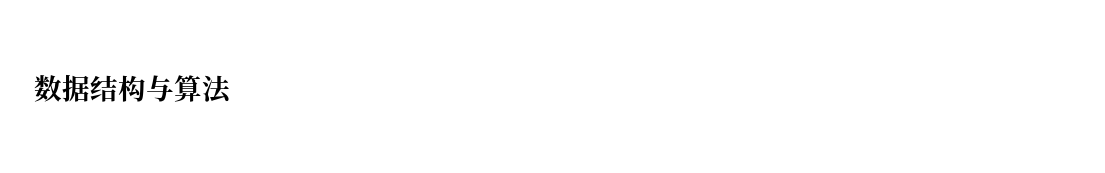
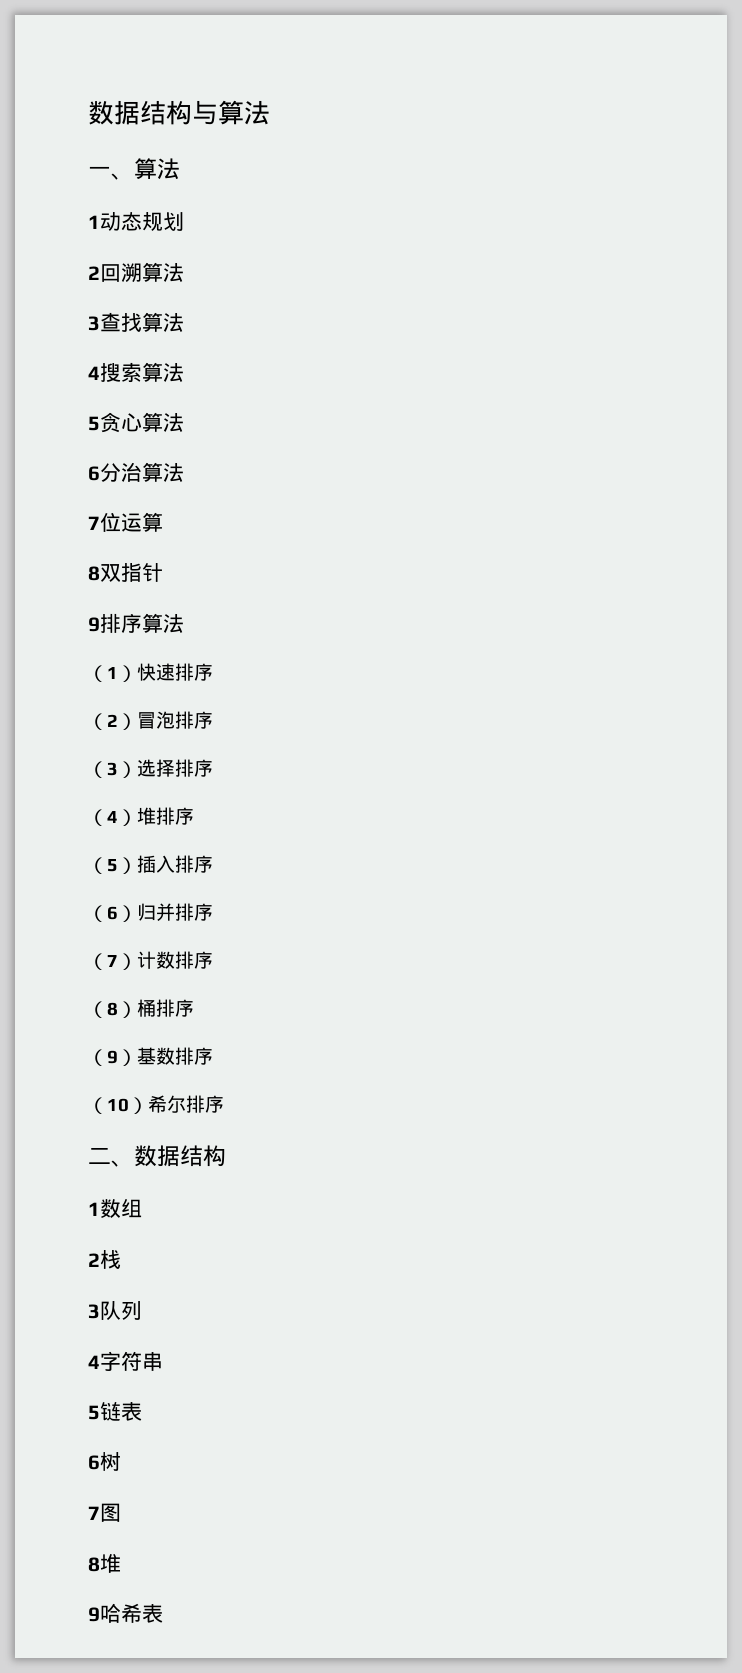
(232, 89) none -> [88,158,180,180] [88,212,184,231] [88,262,184,283] [88,312,184,332] [88,362,184,383] [88,412,184,433] [88,462,184,482] [88,512,163,532] [88,563,163,582] [88,613,184,633] [88,663,213,682] [88,711,213,730] [88,759,213,778] [88,807,194,826] [88,855,213,874] [88,903,213,922] [88,951,213,970] [88,999,194,1018] [88,1047,213,1066] [88,1095,224,1114] [88,1145,226,1167] [88,1199,142,1218] [88,1250,121,1269] [88,1301,142,1321] [88,1351,163,1371] [88,1401,142,1421] [88,1452,121,1471] [88,1503,121,1522] [88,1553,121,1573] [88,1603,163,1623] // 一、算法 // 1动态规划 // 2回溯算法 // 3查找算法 // 4搜索算法 // 5贪心算法 // 6分治算法 // 7位运算 // 8双指针 // 9排序算法 // （1）快速排序 // （2）冒泡排序 // （3）选择排序 // （4）堆排序 // （5）插入排序 // （6）归并排序 // （7）计数排序 // （8）桶排序 // （9）基数排序 // （10）希尔排序 // 二、数据结构 // 1数组 // 2栈 // 3队列 // 4字符串 // 5链表 // 6树 // 7图 // 8堆 // 9哈希表

